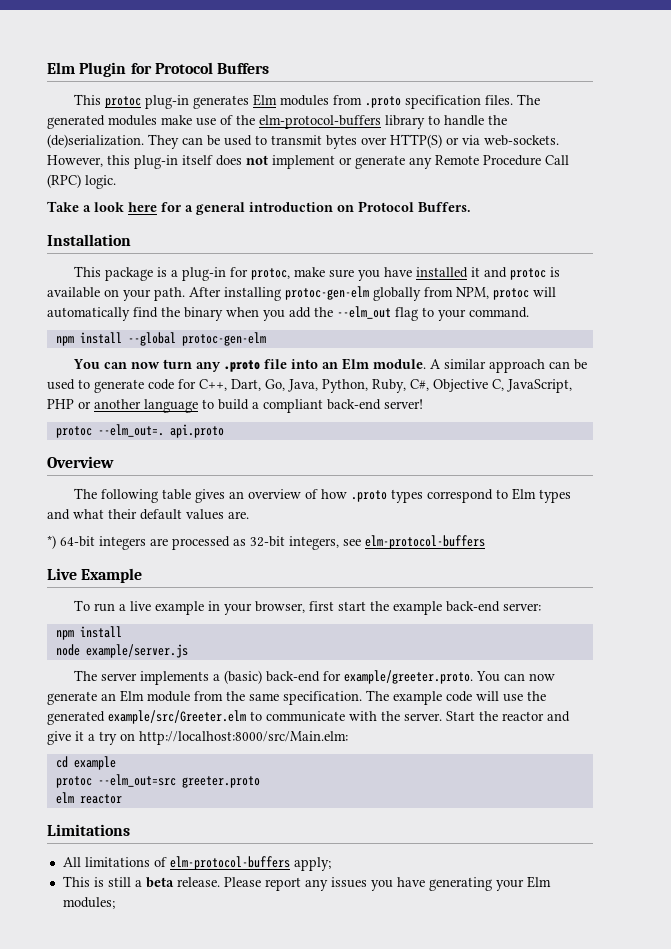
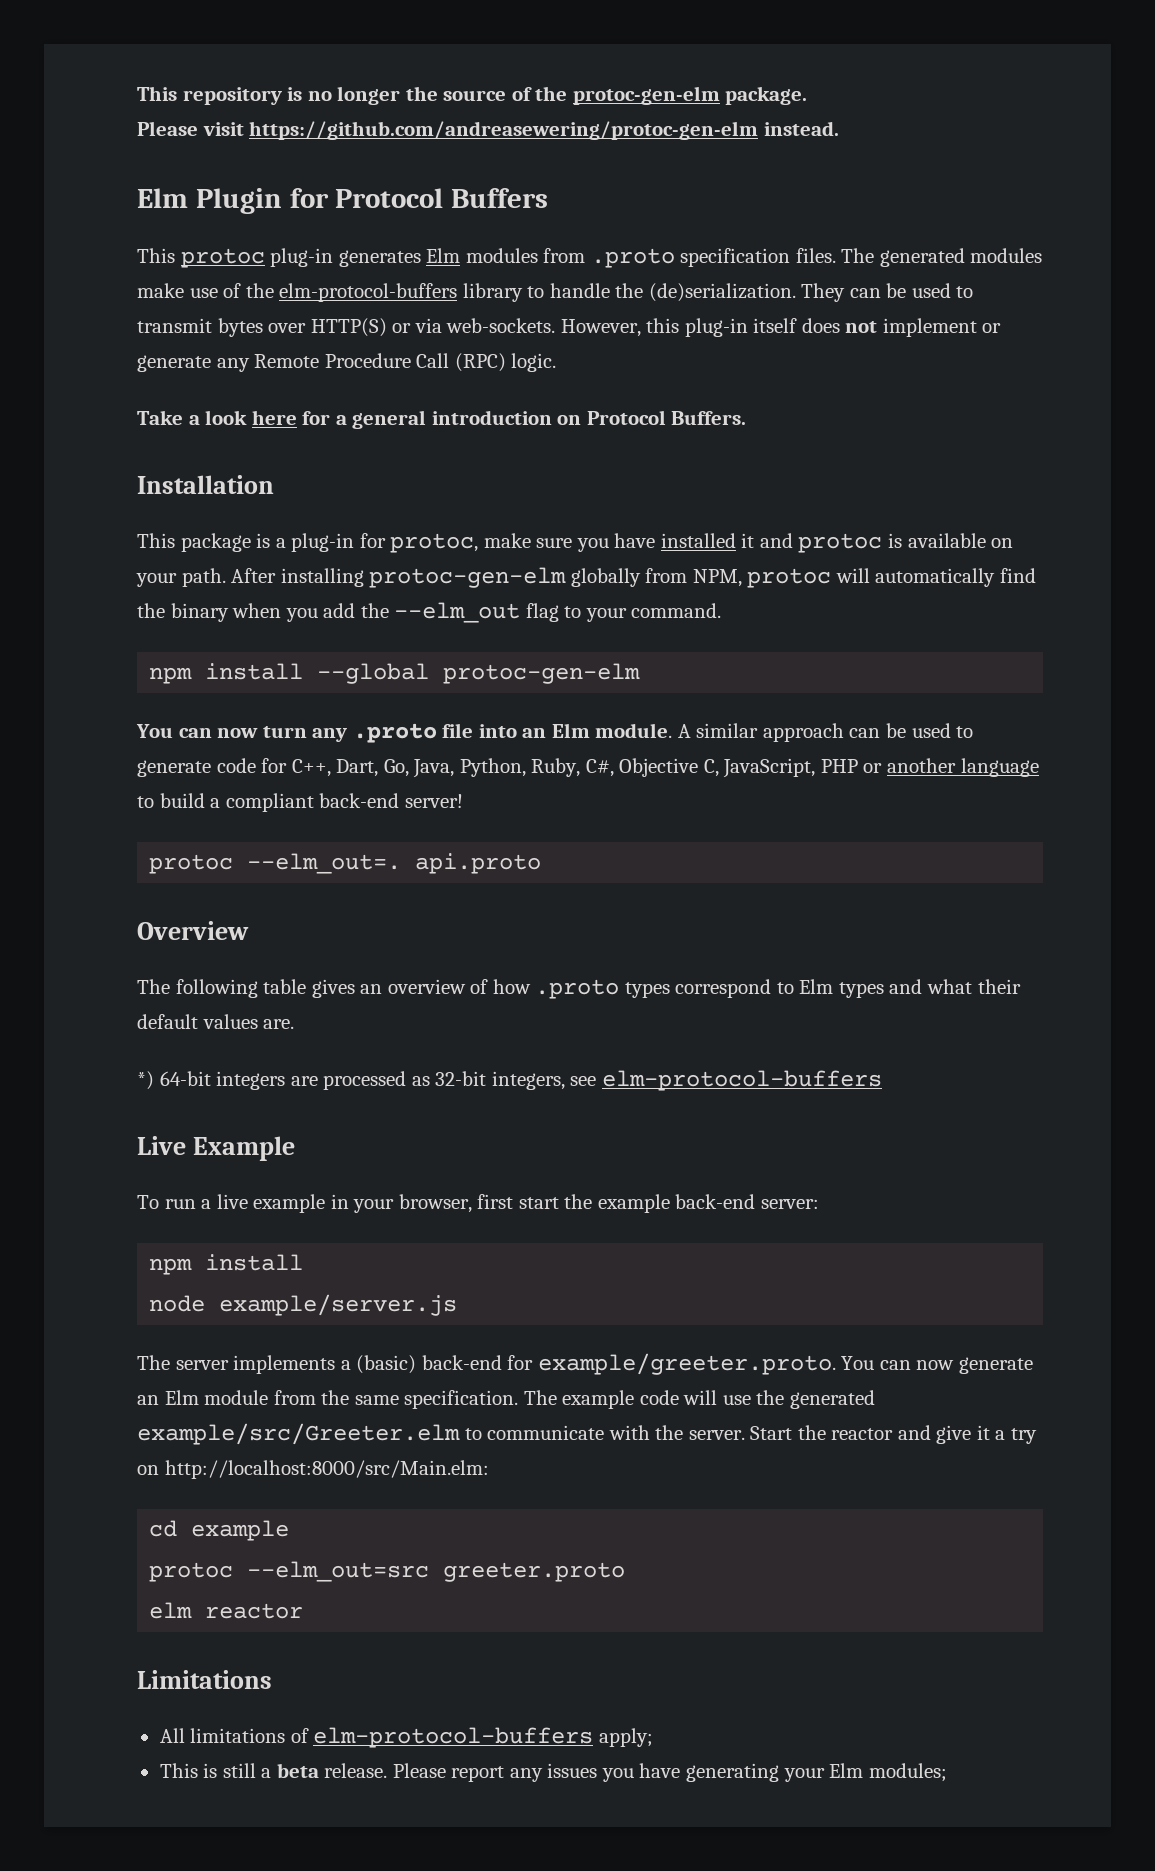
(47, 68) none -> [137,86,808,105] [137,121,839,140] This repository is no longer the source of the protoc-gen-elm package. // Please visit https://github.com/andreasewering/protoc-gen-elm instead. //

